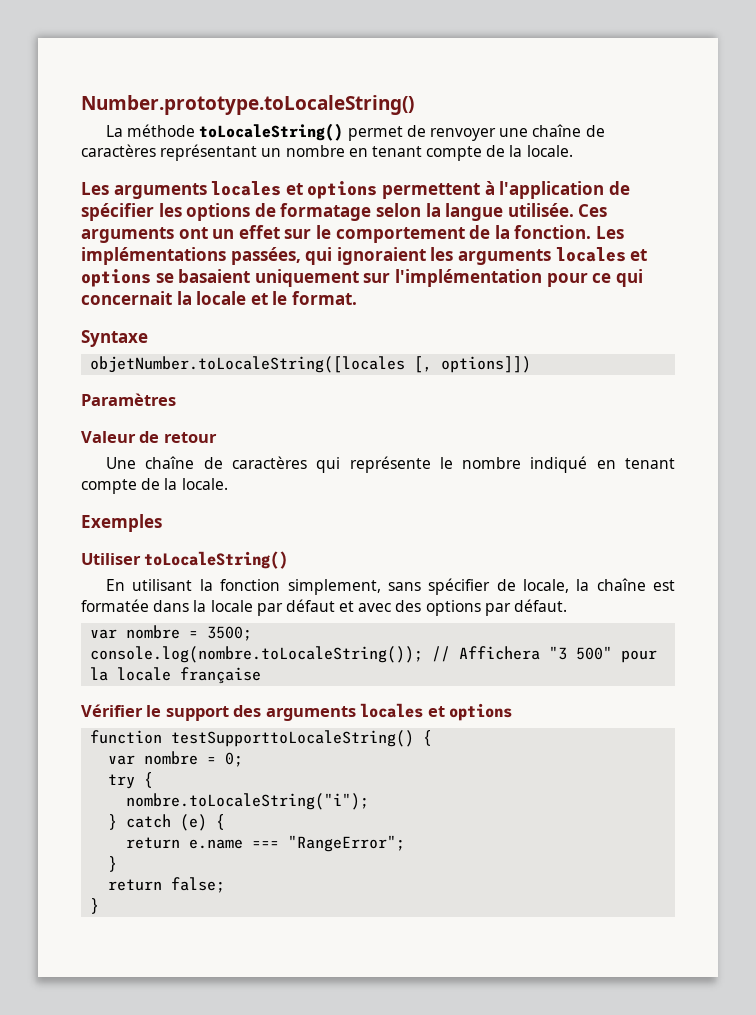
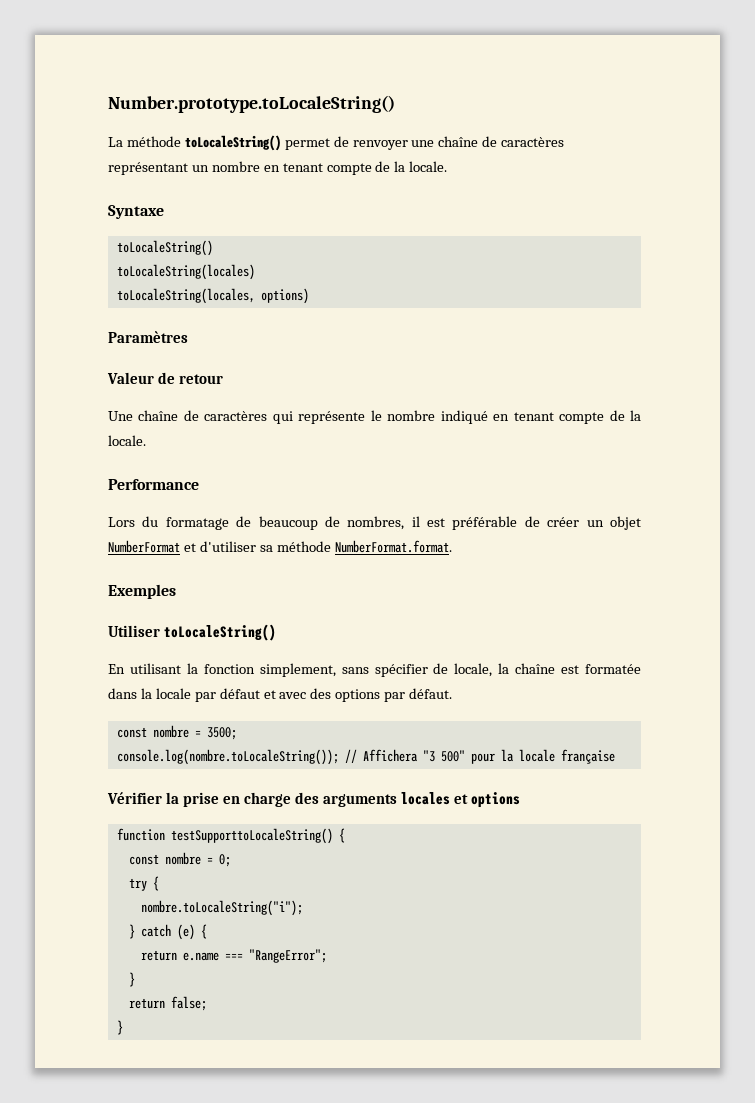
[81,181,630,199] [81,203,608,221] [81,225,624,243] [81,247,648,265] [81,269,643,287] [81,291,357,305] [81,330,148,347] [90,356,532,373] Les arguments locales et options permettent à l'application de spécifier les options de formatage selon la langue utilisée. Ces arguments ont un effet sur le comportement de la fonction. Les implémentations passées, qui ignoraient les arguments locales et options se basaient uniquement sur l'implémentation pour ce qui concernait la locale et le format. // Syntaxe // objetNumber.toLocaleString([locales [, options]]) -> [108,205,164,219] [116,240,213,256] [116,264,255,280] [116,288,309,304] Syntaxe // toLocaleString() // toLocaleString(locales) // toLocaleString(locales, options)
(228, 484) none -> [108,479,199,490] [108,516,641,530] [108,540,452,553] // Performance // Lors du formatage de beaucoup de nombres, il est préférable de créer un objet NumberFormat et d'utiliser sa méthode NumberFormat.format.
[90,629,118,639] var -> [116,727,147,738] const
[146,705,229,721] le support -> [166,792,292,807] la prise en charge
[108,755,136,765] var -> [128,854,159,865] const

